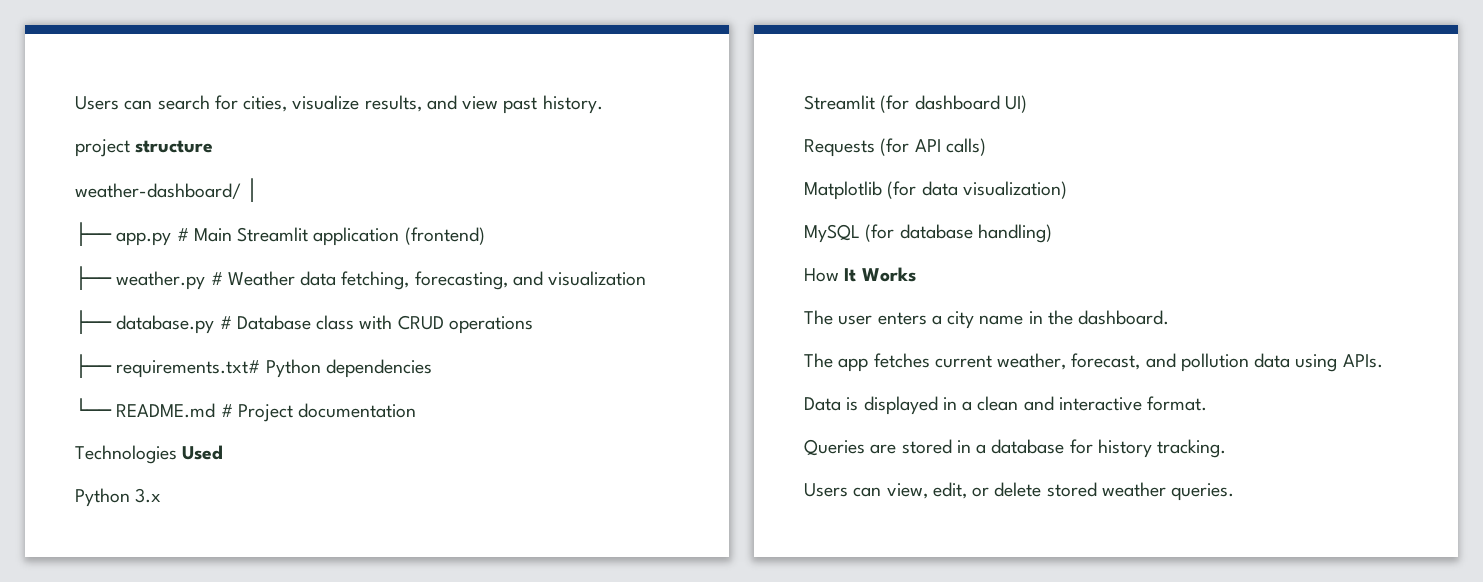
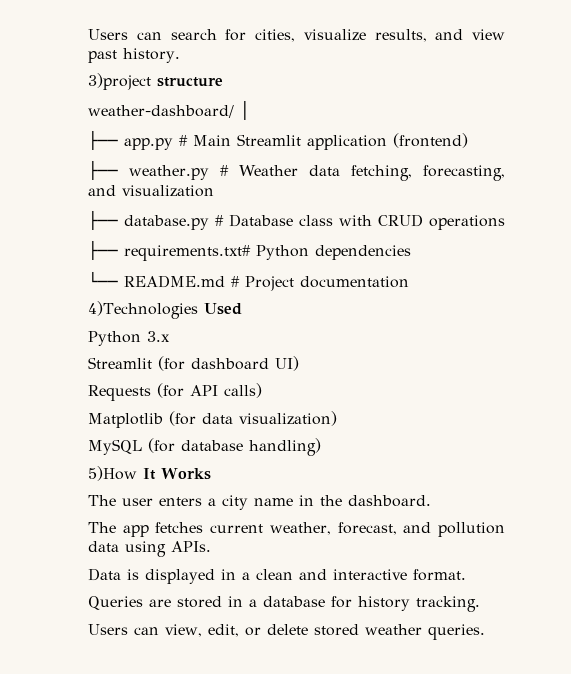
[75,139,130,157] project -> [88,73,151,90] 3)project
[75,445,177,464] Technologies -> [88,301,198,319] 4)Technologies
[804,268,839,282] How -> [88,466,137,481] 5)How

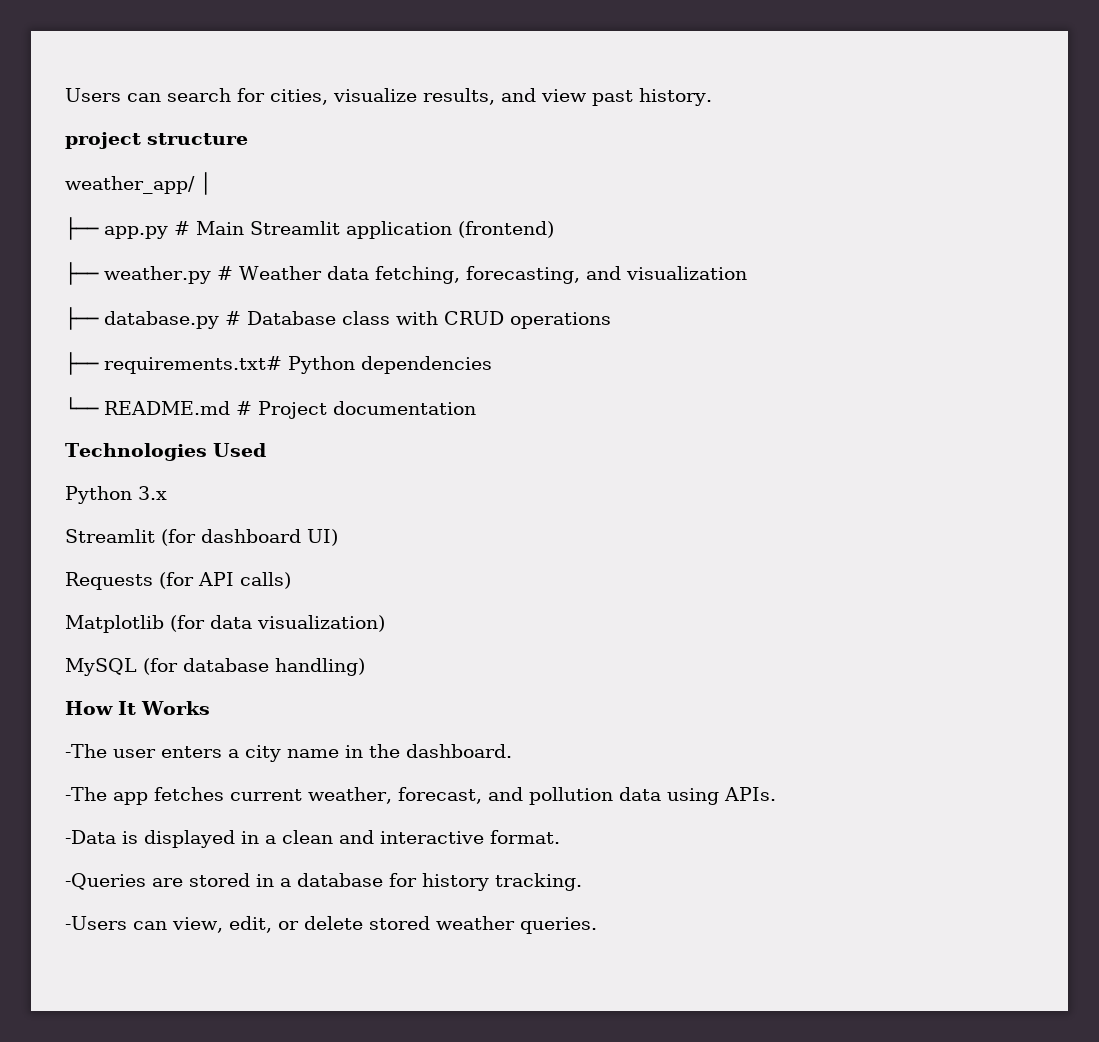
[88,73,151,90] 3)project -> [65,132,141,149] project
[88,105,234,118] weather-dashboard/ -> [65,176,195,194] weather_app/
[88,301,198,319] 4)Technologies -> [65,443,207,461] Technologies
[88,466,137,481] 5)How -> [65,701,113,715] How
[88,495,116,506] The -> [65,744,107,758] -The
[88,522,116,533] The -> [65,787,107,801] -The
[88,568,121,581] Data -> [65,830,116,844] -Data
[88,596,143,610] Queries -> [65,873,146,890] -Queries
[88,624,128,635] Users -> [65,916,127,930] -Users

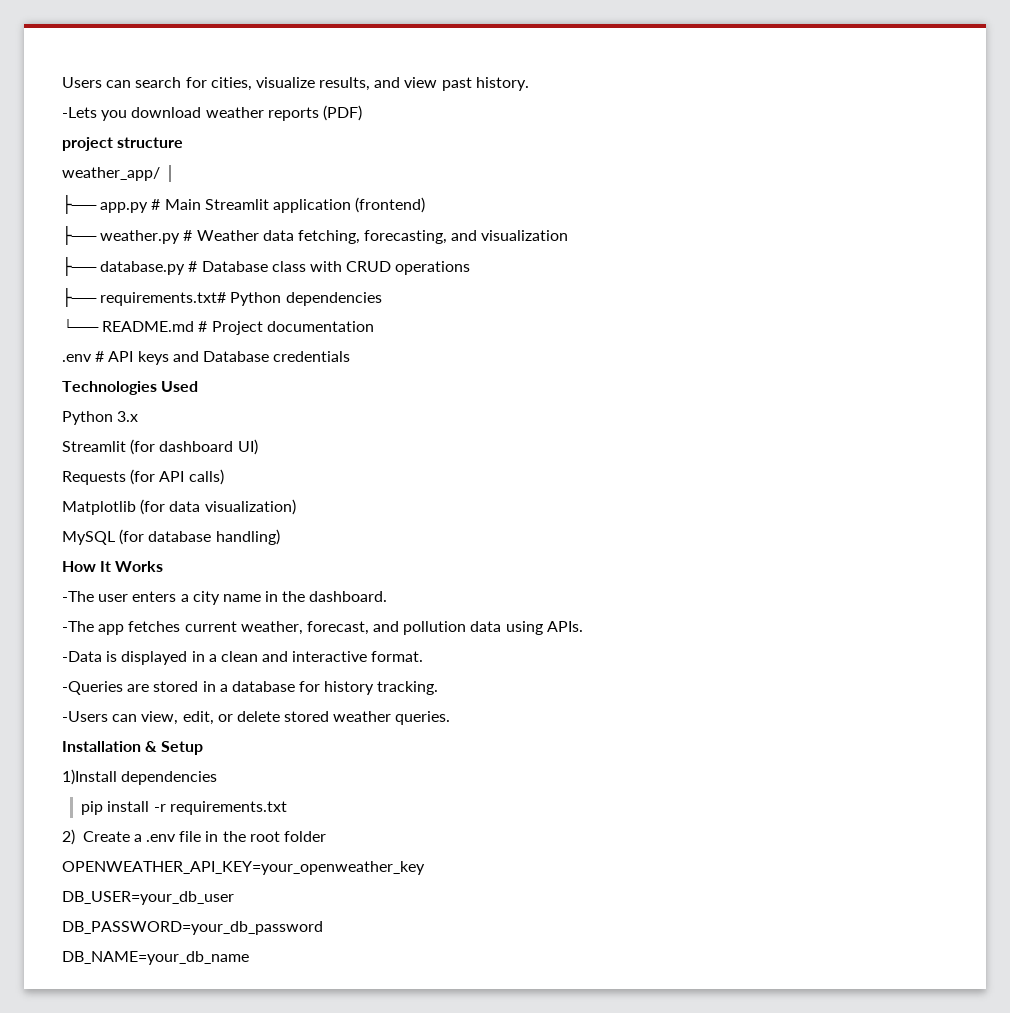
(712, 97) none -> [62,105,362,121] // -Lets you download weather reports (PDF)
(476, 408) none -> [62,351,351,365] // .env # API keys and Database credentials
(597, 925) none -> [62,741,204,755] [62,769,218,785] [81,801,287,815] [62,829,327,845] [62,861,425,875] [62,891,234,905] [62,921,323,935] [62,951,249,965] // Installation & Setup // 1)Install dependencies // pip install -r requirements.txt // 2) Create a .env file in the root folder // OPENWEATHER_API_KEY=your_openweather_key // DB_USER=your_db_user // DB_PASSWORD=your_db_password // DB_NAME=your_db_name

